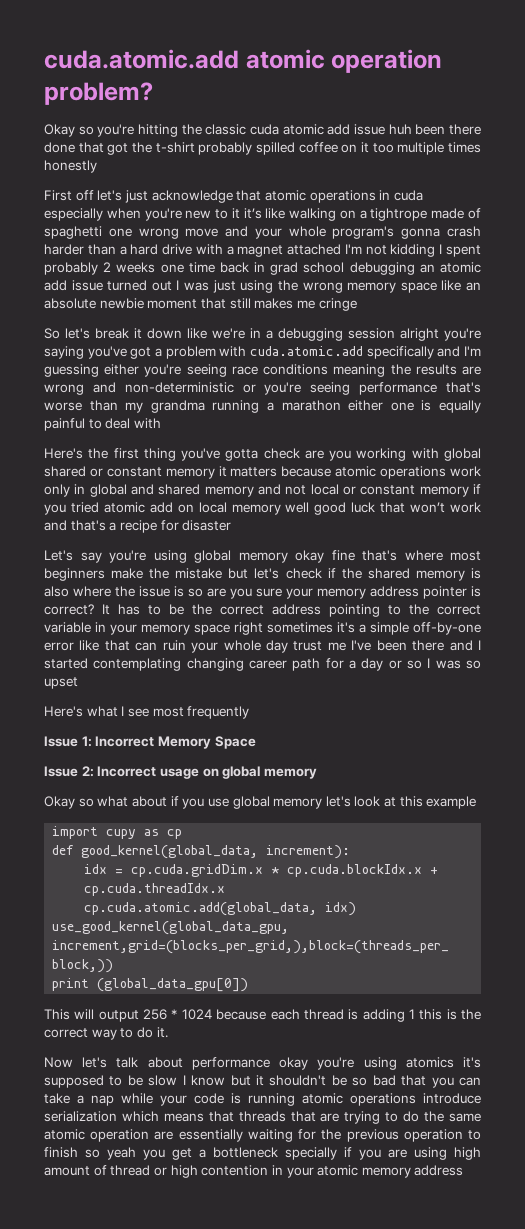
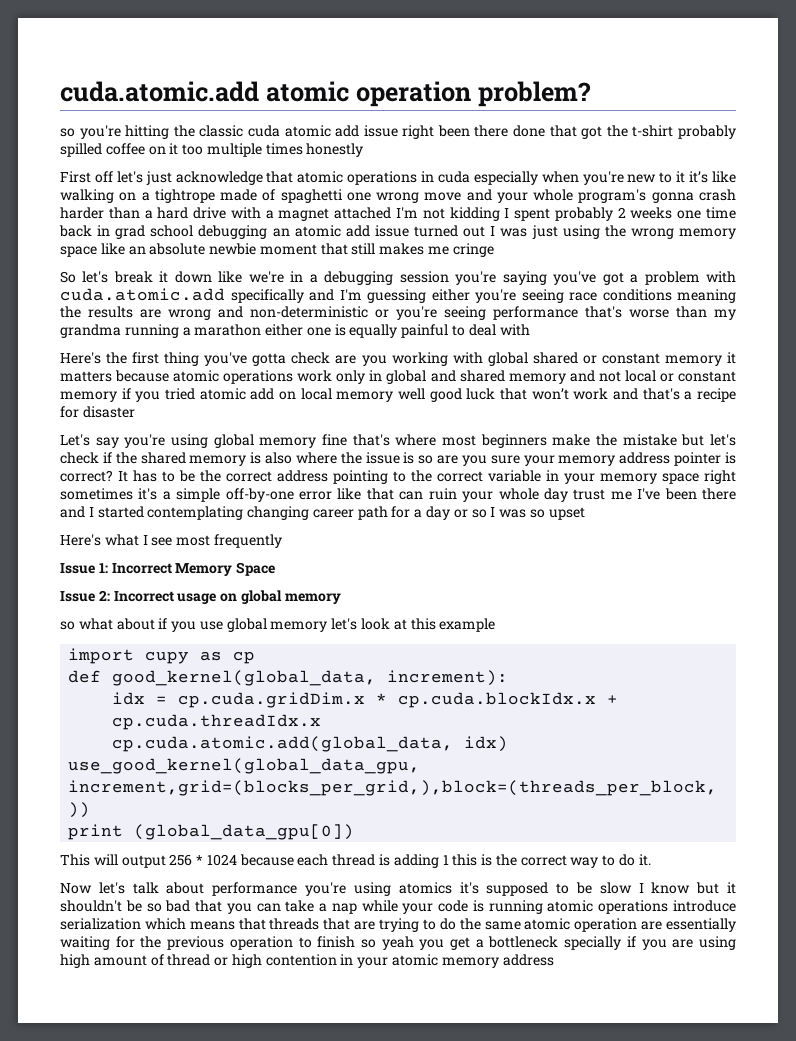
[44,124,75,137] Okay -> (591, 94) none
[388,124,412,135] huh -> [402,125,435,139] right
[400,328,439,341] alright -> (449, 277) none
[295,550,324,563] okay -> (317, 442) none
[44,796,75,809] Okay -> (341, 598) none
[279,1057,309,1070] okay -> (298, 889) none

